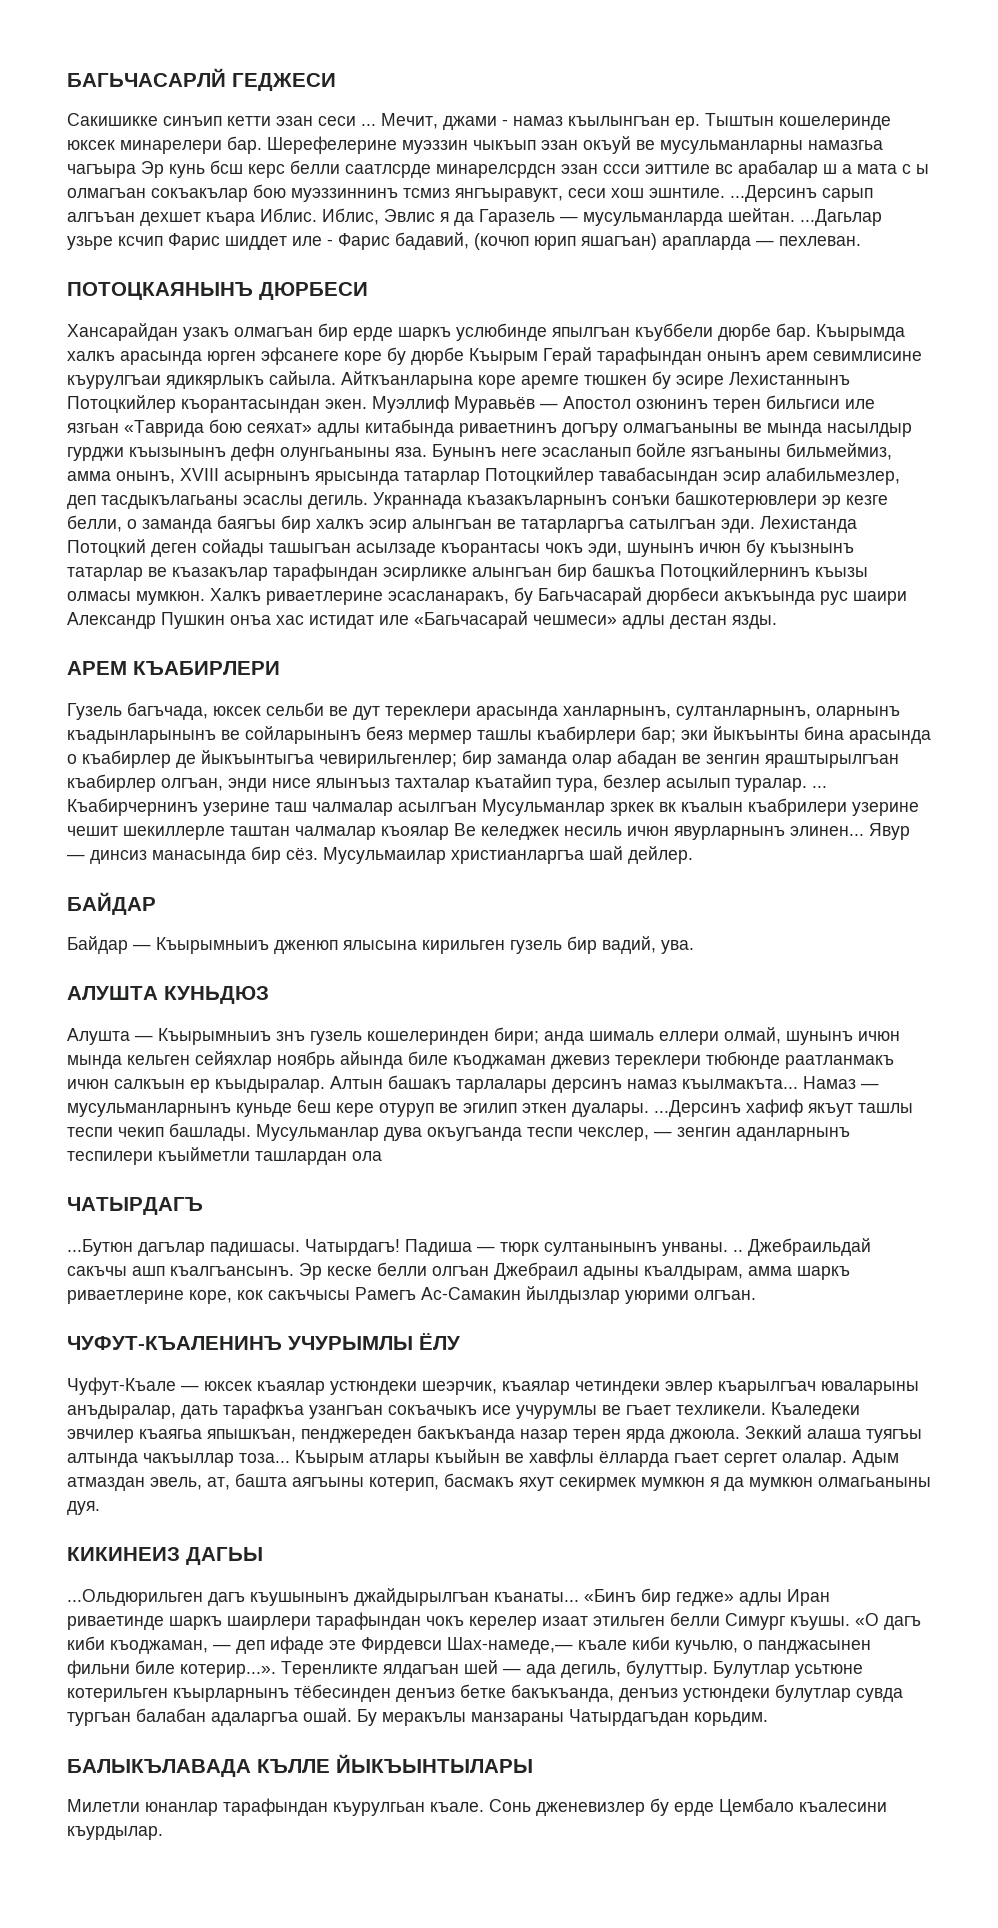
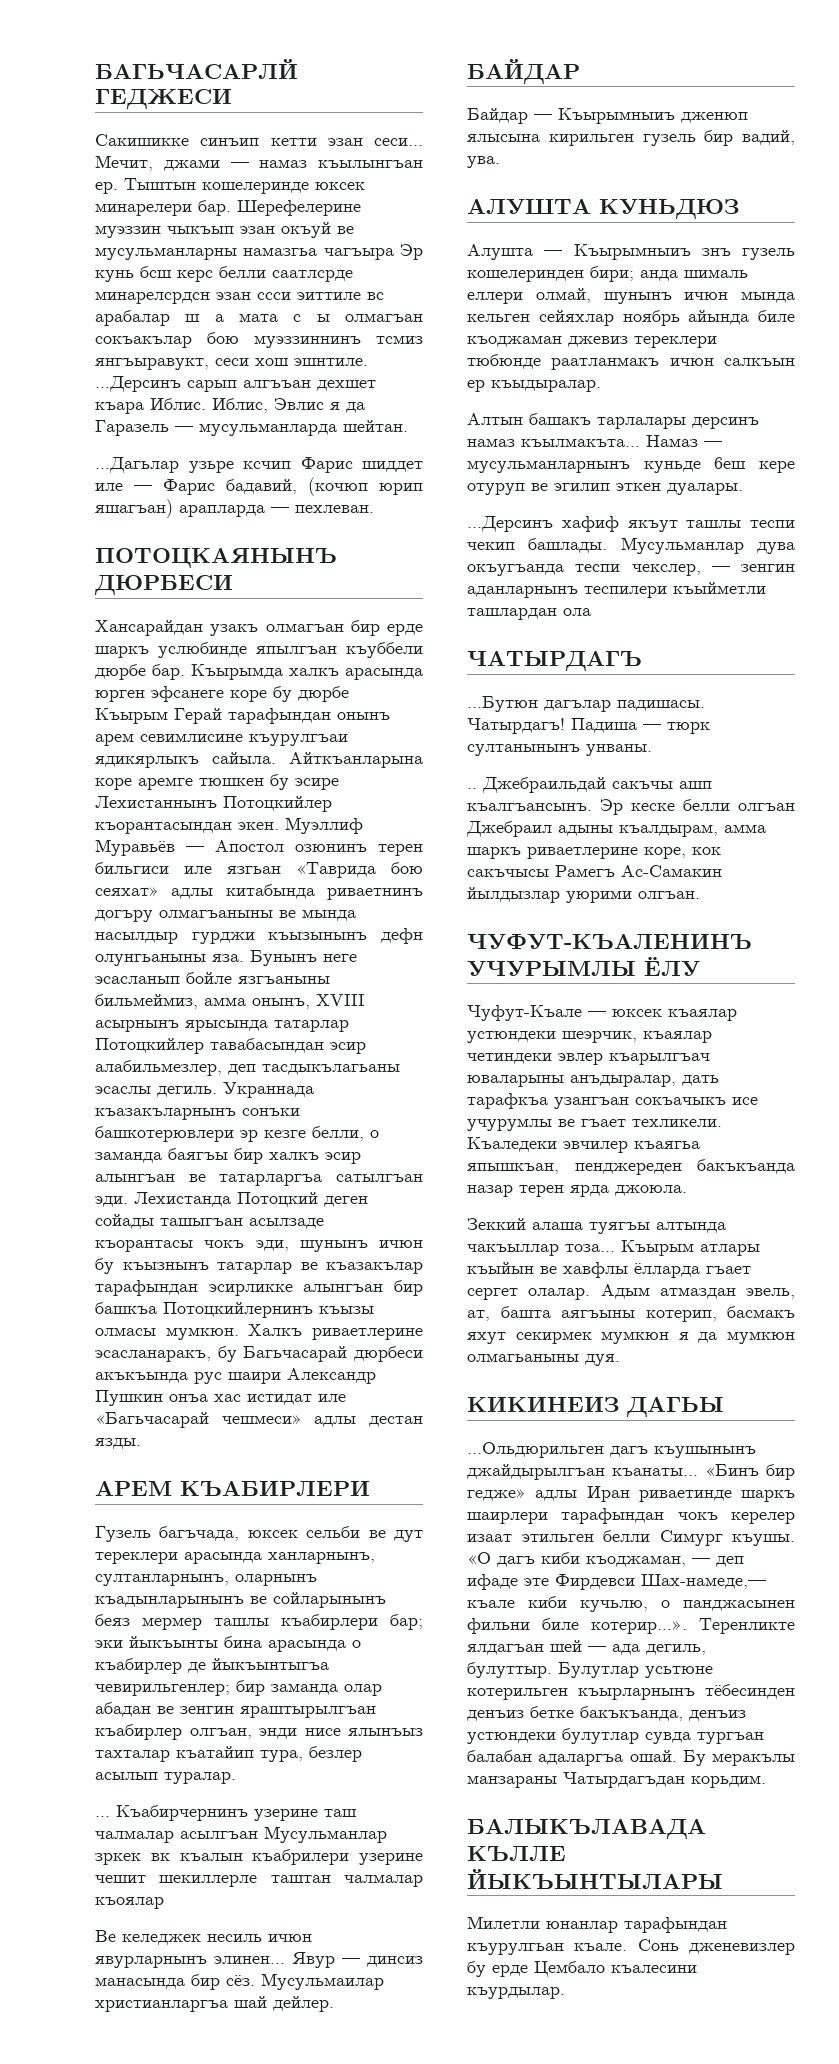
[318,116,376,126] сеси ... -> [374,138,423,146] сеси...
[502,119,508,126] - -> [230,162,249,168] —
(795, 215) none -> (408, 426) //
[327,239,333,246] - -> [134,485,152,491] —
(807, 785) none -> (236, 1778) //
(449, 833) none -> (164, 1903) //
(325, 1086) none -> (601, 386) //
(649, 1110) none -> (743, 489) //
(728, 1249) none -> (652, 750) //
(740, 1436) none -> (687, 1190) //

